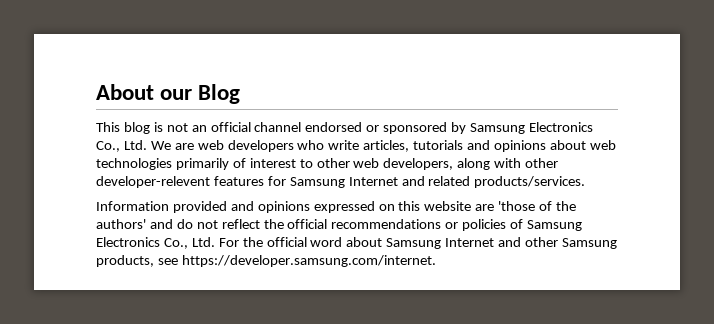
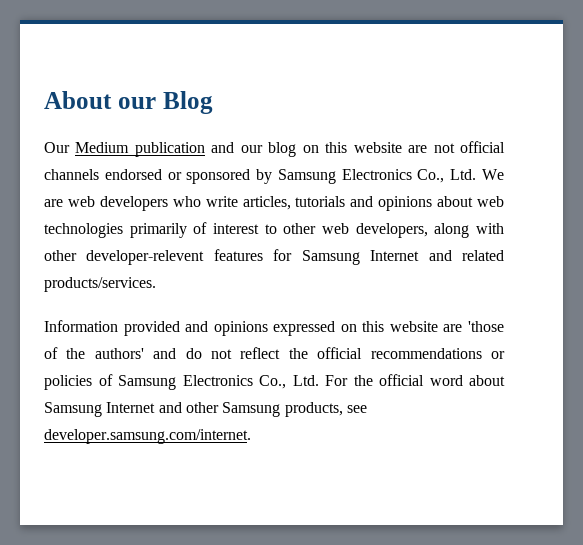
[96,122,302,134] This blog is not an official channel -> [44,141,505,157] [44,169,99,180] Our Medium publication and our blog on this website are not official channels
[181,255,436,267] https://developer.samsung.com/internet. -> [44,429,251,444] developer.samsung.com/internet.

